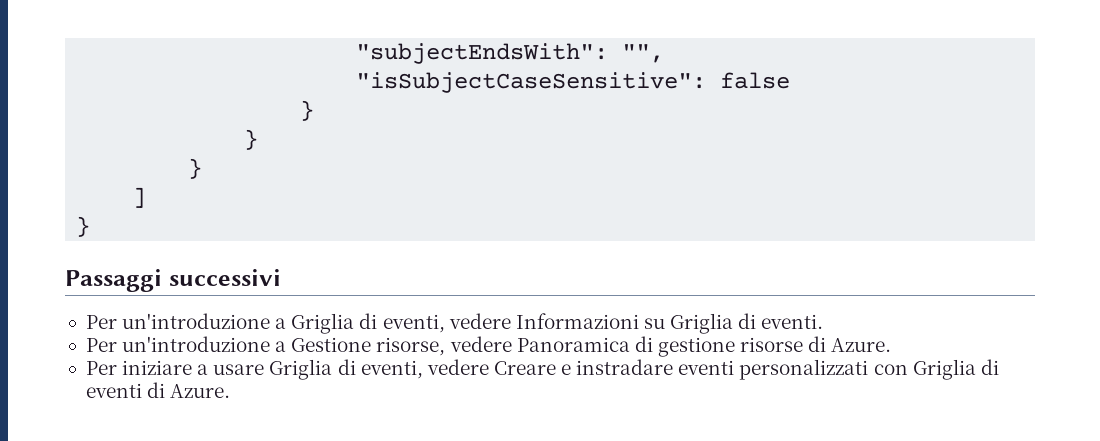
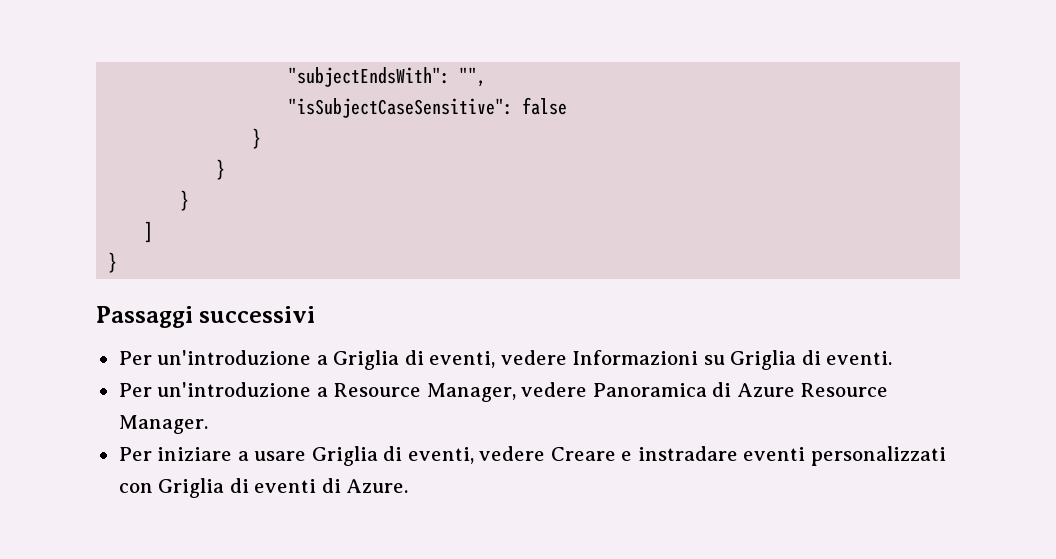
[291,337,446,356] Gestione risorse, -> [333,383,516,402] Resource Manager,
[657,336,892,357] gestione risorse di Azure. -> [736,383,889,397] [118,415,208,434] Azure Resource Manager.

